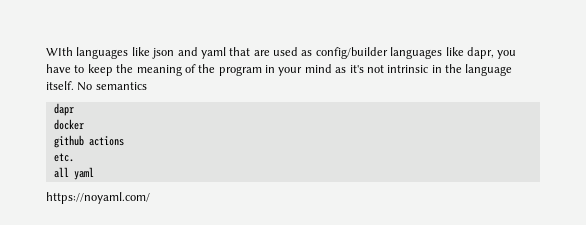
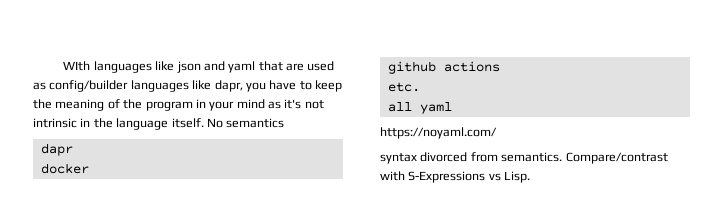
(150, 198) none -> [380,152,668,164] [380,171,531,183] // syntax divorced from semantics. Compare/contrast with S-Expressions vs Lisp.

